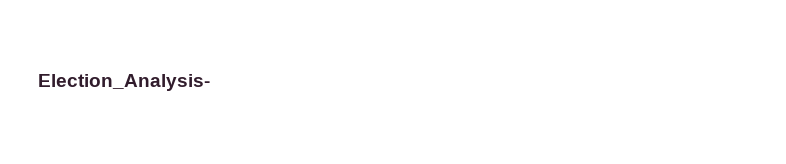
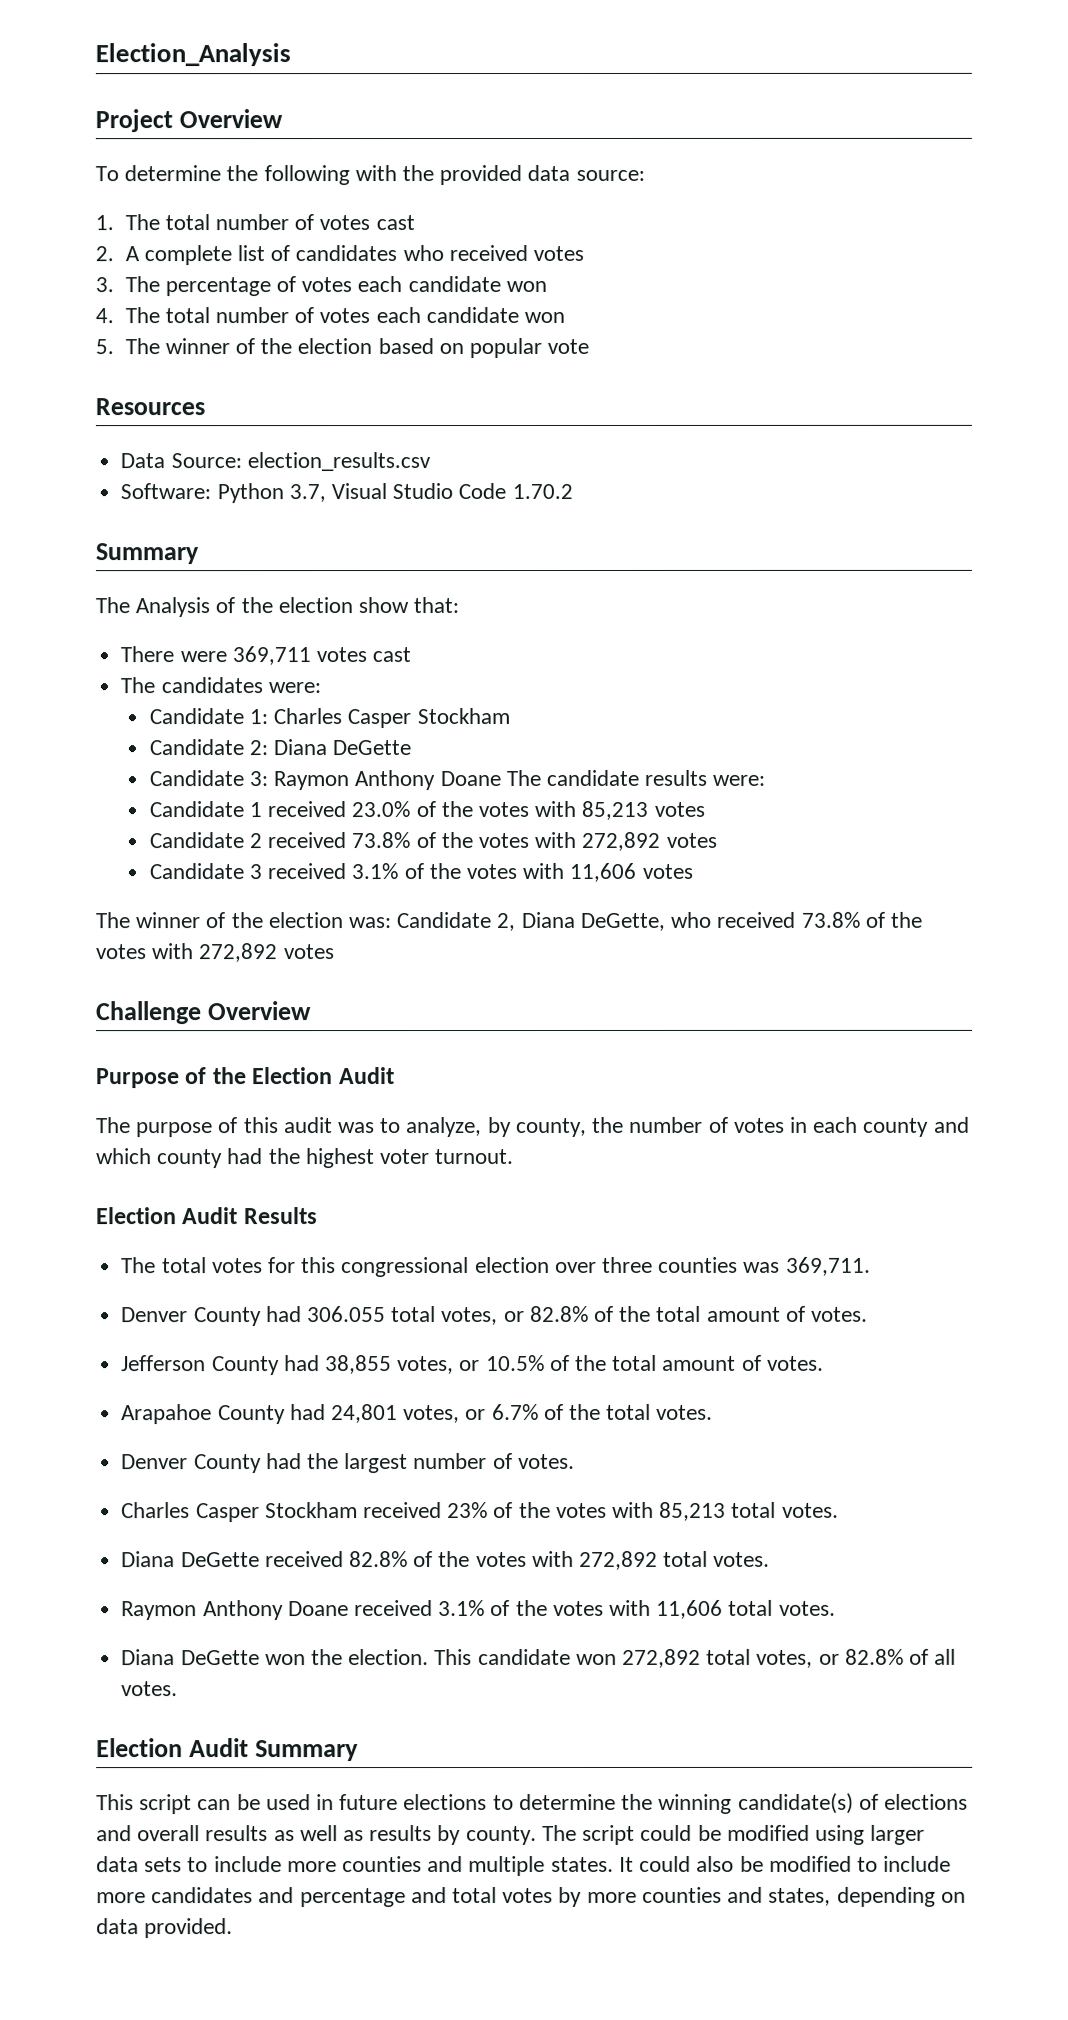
[38,74,210,91] Election_Analysis- -> [95,43,291,67] [95,109,283,133] [95,164,645,186] [95,214,415,231] [95,245,584,266] [95,276,547,297] [95,307,565,324] [95,337,590,359] [95,398,205,416] [120,452,431,472] [120,483,573,504] [95,543,199,565] [95,597,460,618] [120,646,412,666] [120,677,321,694] [148,708,510,729] [148,739,412,756] [148,769,766,791] [148,800,705,820] [148,831,717,851] [148,862,693,882] [95,911,922,932] [95,943,334,963] [95,1001,312,1025] [96,1067,395,1089] [96,1116,970,1138] [96,1148,515,1169] [96,1207,318,1225] [121,1256,871,1278] [121,1305,869,1327] [121,1354,824,1376] [121,1403,714,1425] [121,1453,575,1474] [121,1501,839,1523] [121,1550,771,1570] [121,1599,836,1621] [121,1648,957,1668] [121,1681,179,1697] [96,1738,359,1762] [96,1792,968,1815] [96,1824,926,1846] [96,1855,952,1877] [96,1886,966,1908] [96,1918,234,1939] Election_Analysis // Project Overview // To determine the following with the provided data source: // 1. The total number of votes cast // 2. A complete list of candidates who received votes // 3. The percentage of votes each candidate won // 4. The total number of votes each candidate won // 5. The winner of the election based on popular vote // Resources // Data Source: election_results.csv // Software: Python 3.7, Visual Studio Code 1.70.2 // Summary // The Analysis of the election show that: // There were 369,711 votes cast // The candidates were: // Candidate 1: Charles Casper Stockham // Candidate 2: Diana DeGette // Candidate 3: Raymon Anthony Doane The candidate results were: // Candidate 1 received 23.0% of the votes with 85,213 votes // Candidate 2 received 73.8% of the votes with 272,892 votes // Candidate 3 received 3.1% of the votes with 11,606 votes // The winner of the election was: Candidate 2, Diana DeGette, who received 73.8% of the votes with 272,892 votes // Challenge Overview // Purpose of the Election Audit // The purpose of this audit was to analyze, by county, the number of votes in each county and which county had the highest voter turnout. // Election Audit Results // The total votes for this congressional election over three counties was 369,711. // Denver County had 306.055 total votes, or 82.8% of the total amount of votes. // Jefferson County had 38,855 votes, or 10.5% of the total amount of votes. // Arapahoe County had 24,801 votes, or 6.7% of the total votes. // Denver County had the largest number of votes. // Charles Casper Stockham received 23% of the votes with 85,213 total votes. // Diana DeGette received 82.8% of the votes with 272,892 total votes. // Raymon Anthony Doane received 3.1% of the votes with 11,606 total votes. // Diana DeGette won the election. This candidate won 272,892 total votes, or 82.8% of all votes. // Election Audit Summary // This script can be used in future elections to determine the winning candidate(s) of elections and overall results as well as results by county. The script could be modified using larger data sets to include more counties and multiple states. It could also be modified to include more candidates and percentage and total votes by more counties and states, depending on data provided.

